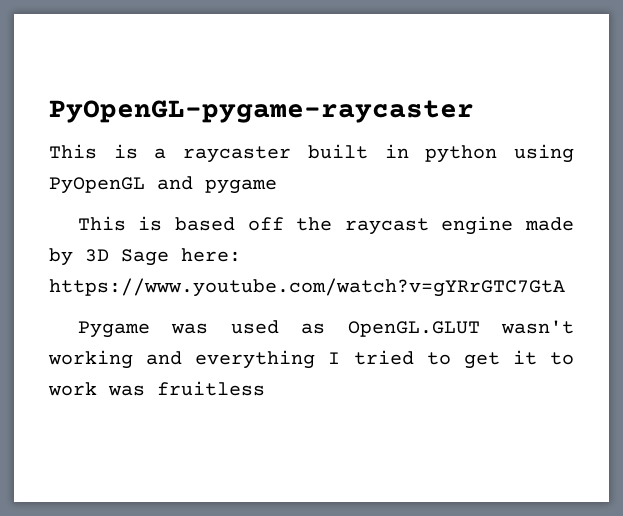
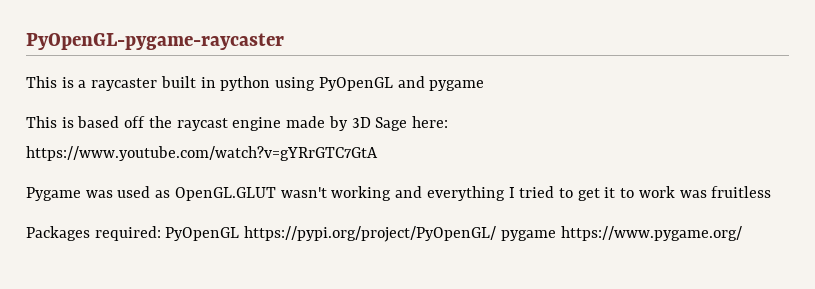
(265, 388) none -> [26,226,742,242] // Packages required: PyOpenGL https://pypi.org/project/PyOpenGL/ pygame https://www.pygame.org/

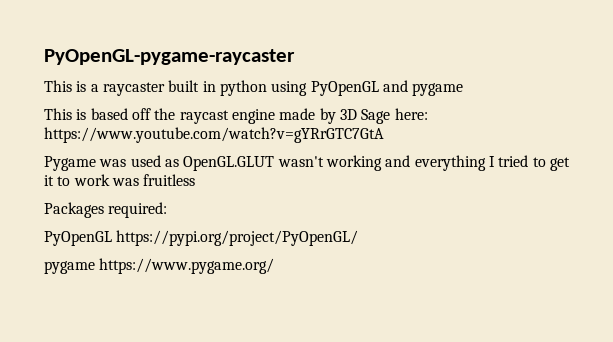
(161, 233) none -> (168, 210) //
(497, 234) none -> (359, 238) //

